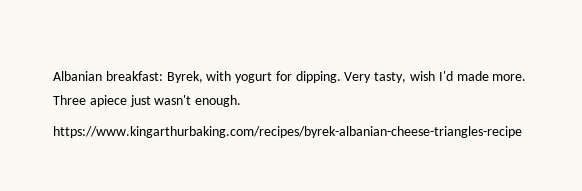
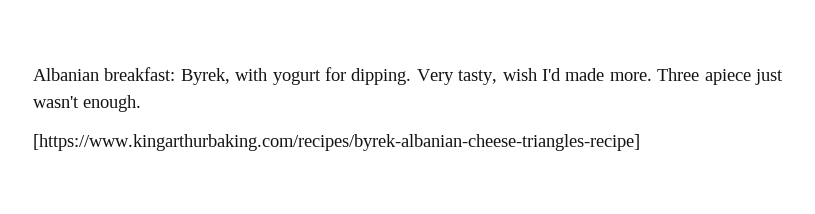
[53,126,522,138] https://www.kingarthurbaking.com/recipes/byrek-albanian-cheese-triangles-recipe -> [33,134,640,151] [https://www.kingarthurbaking.com/recipes/byrek-albanian-cheese-triangles-recipe]

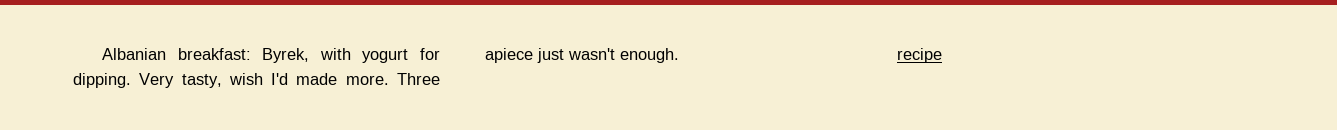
[33,134,640,151] [https://www.kingarthurbaking.com/recipes/byrek-albanian-cheese-triangles-recipe] -> [897,48,942,63] recipe

